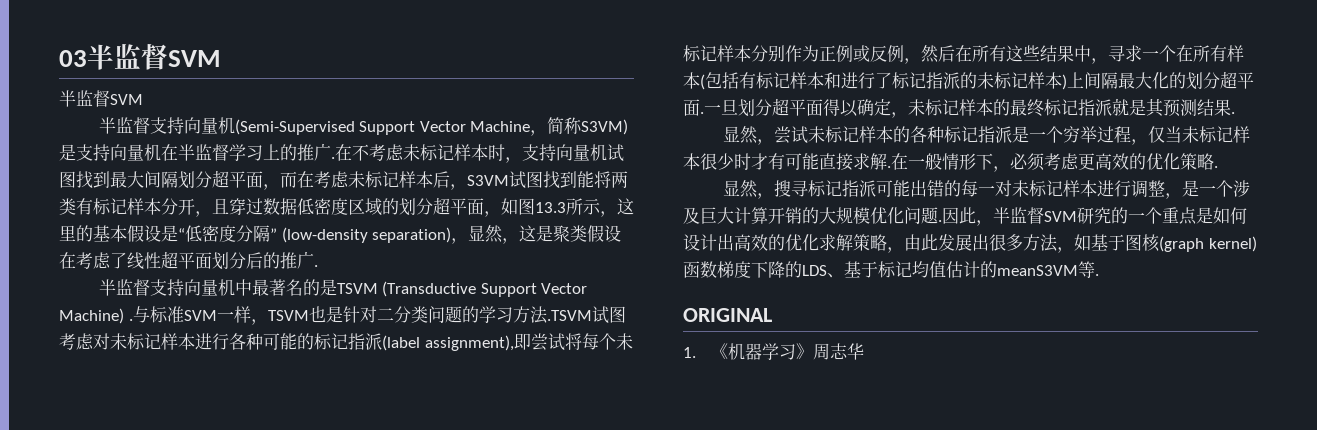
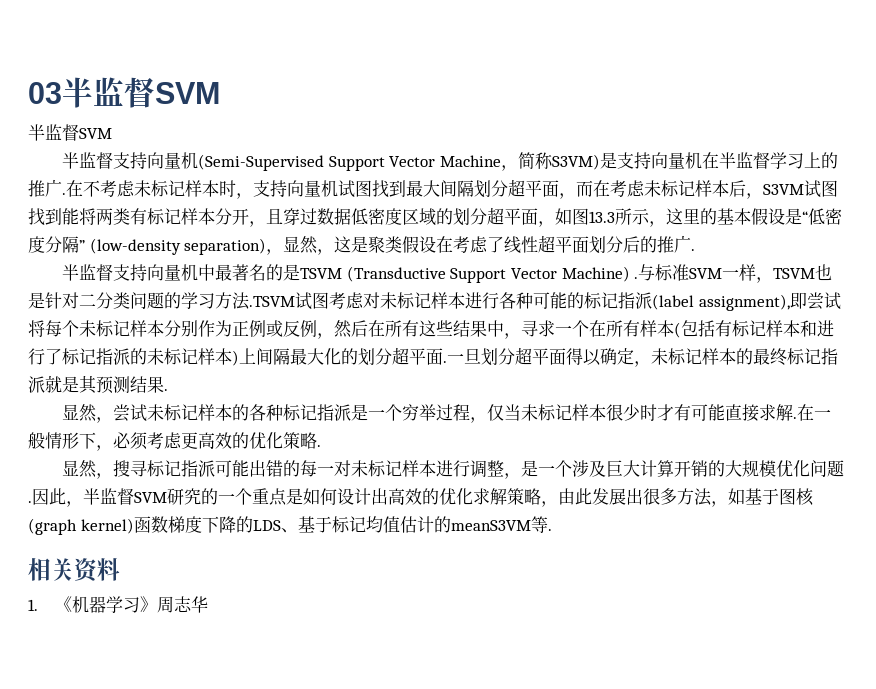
[683,308,772,322] ORIGINAL -> [28,558,120,583] 相关资料

